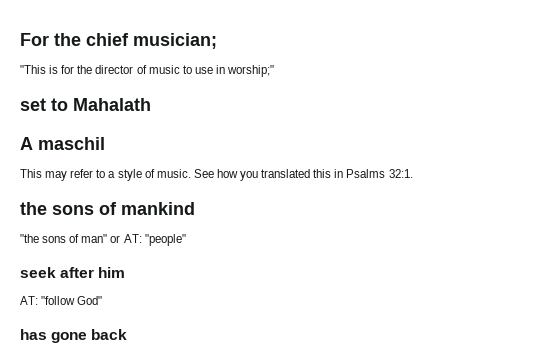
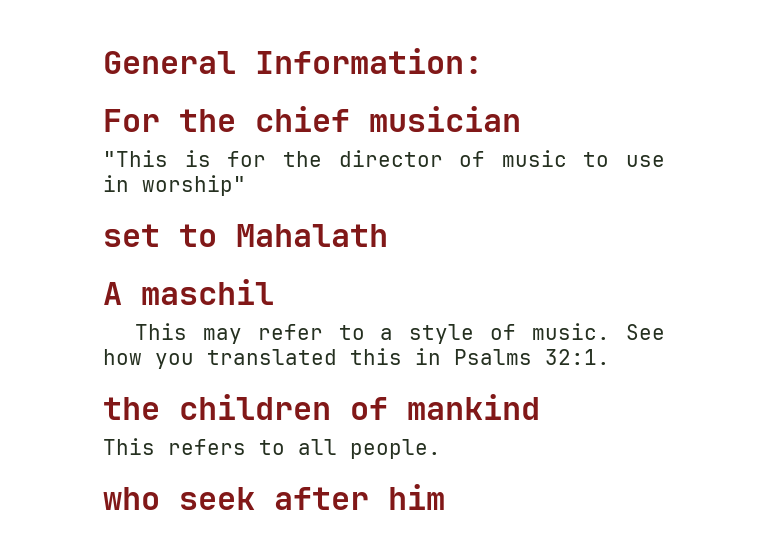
(20, 39) none -> [103,48,483,74] General Information: //
[133,33,217,49] musician; -> [369,106,521,132] musician
[227,65,275,77] worship;" -> [142,175,246,196] worship"
[52,205,94,215] sons -> [179,394,331,420] children
[20,234,186,246] [20,267,126,278] [20,296,103,305] [20,329,128,343] "the sons of man" or AT: "people" // seek after him // AT: "follow God" // has gone back -> [103,438,441,459] [103,484,445,510] This refers to all people. // who seek after him

